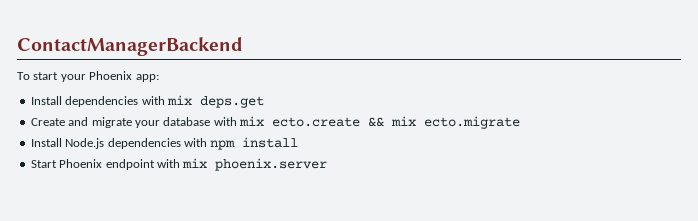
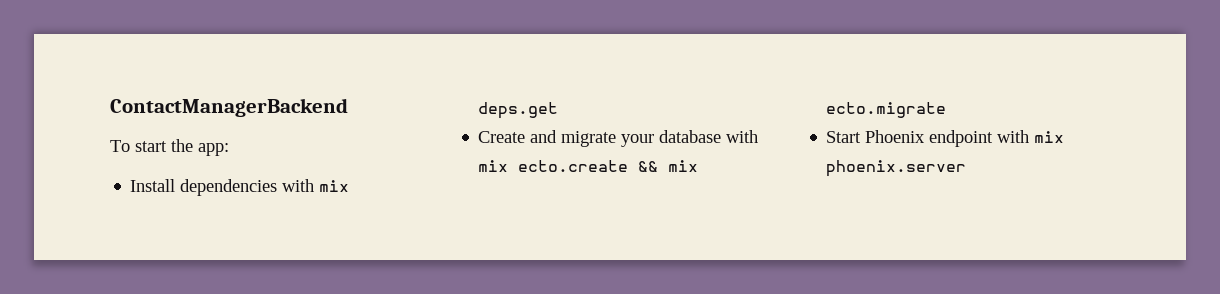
[60,71,133,82] your Phoenix -> [171,139,193,152] the
[30,137,299,150] // Install Node.js dependencies with npm install -> (947, 110) none

